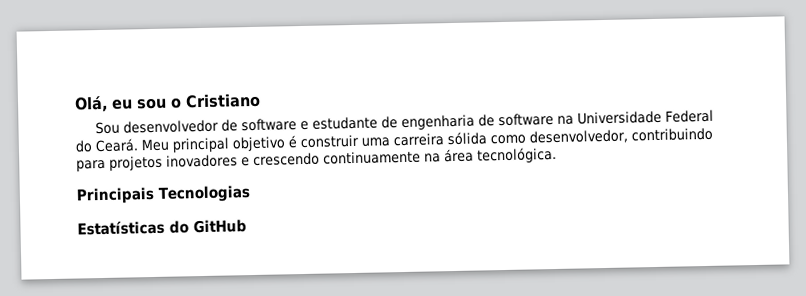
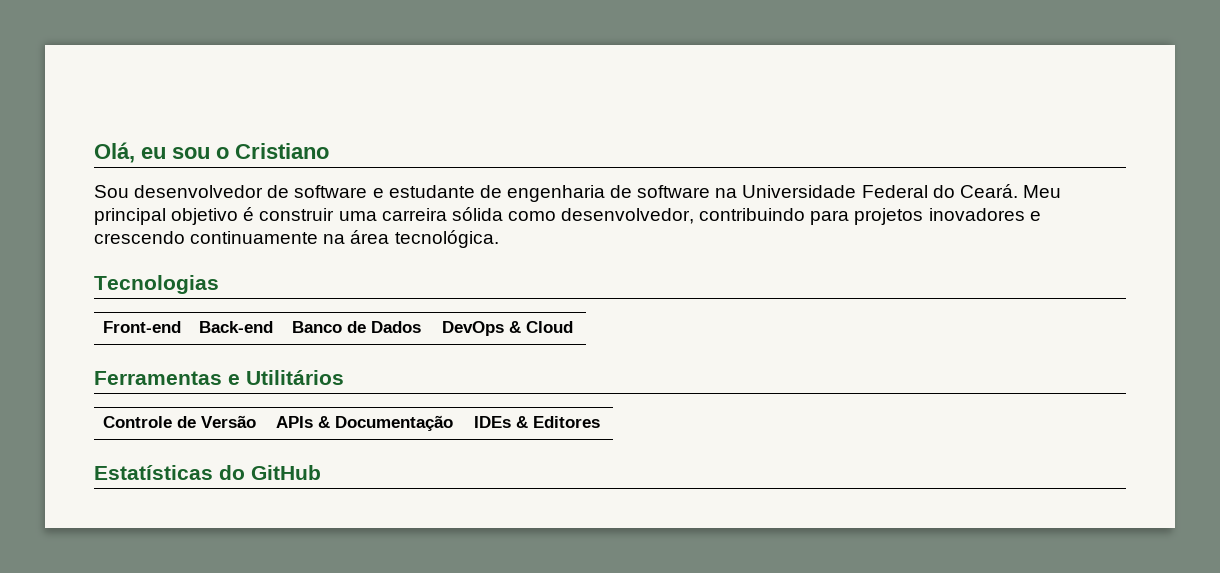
[76,186,155,205] Principais -> (499, 239) none
(251, 194) none -> [102,321,181,333] [198,321,273,333] [291,321,421,333] [441,321,573,336] [94,370,344,385] [102,415,256,428] [275,415,453,431] [473,416,600,428] // Front-end | Back-end | Banco de Dados | DevOps & Cloud // Ferramentas e Utilitários // Controle de Versão | APIs & Documentação | IDEs & Editores

